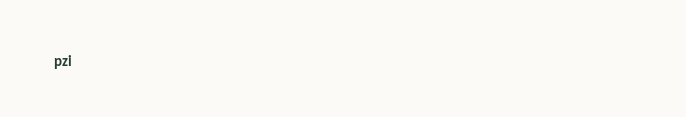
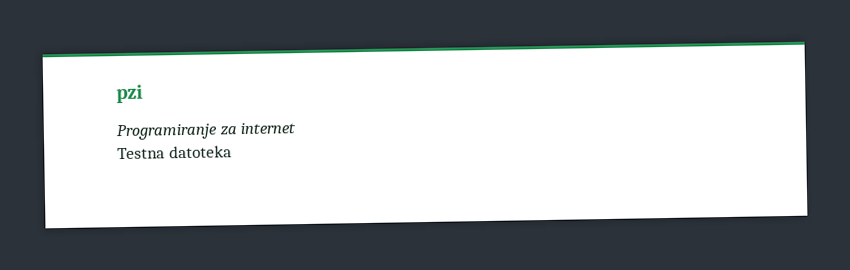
(72, 62) none -> [116,122,297,141] [117,145,232,160] // Programiranje za internet // Testna datoteka

